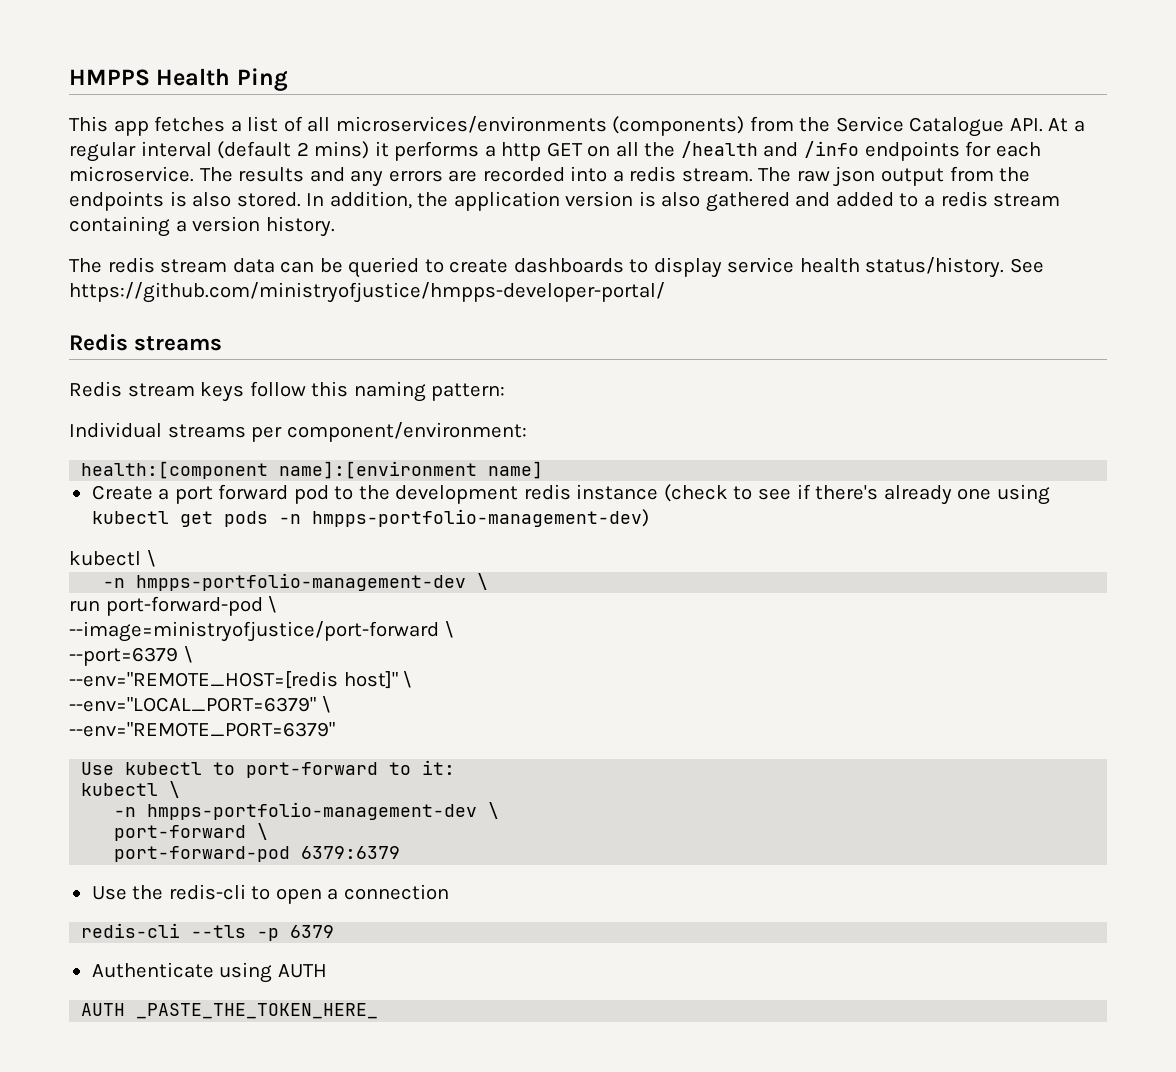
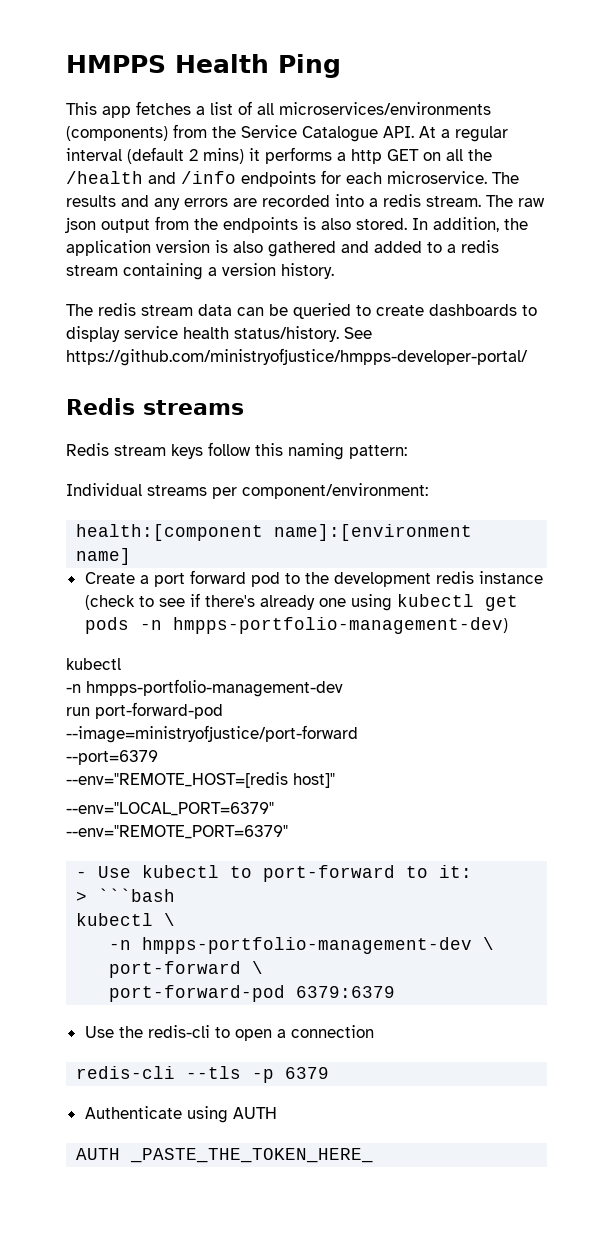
[146,550,156,567] [103,573,489,591] \ // -n hmpps-portfolio-management-dev \ -> [66,679,343,697] // -n hmpps-portfolio-management-dev
[268,596,278,613] \ -> (223, 710) none
[444,621,454,638] \ -> (358, 734) none
[183,646,193,663] \ -> (158, 757) none
[403,671,413,688] \ -> (335, 780) none
[321,696,331,713] \ -> (274, 809) none
(335, 729) none -> [76,871,88,878] -
(456, 767) none -> [76,888,176,902] // > ```bash

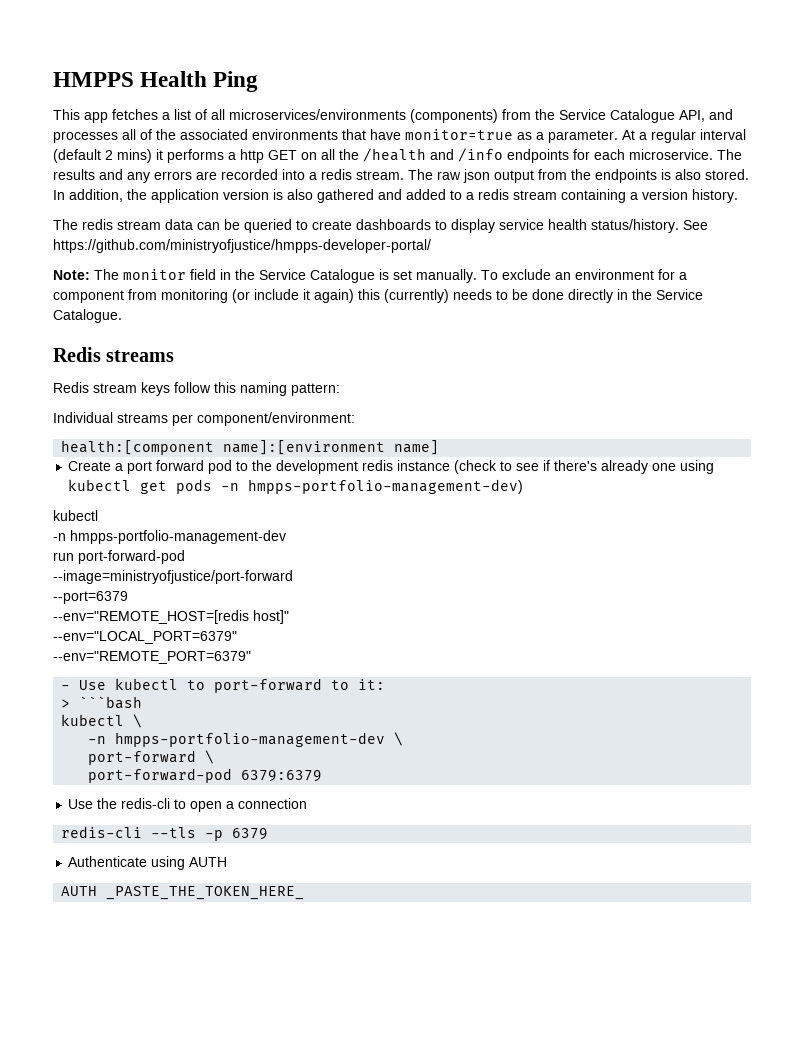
[383,126,414,138] API. -> [679,109,733,122] [53,129,618,143] API, and processes all of the associated environments that have monitor=true as a parameter.
(528, 357) none -> [53,269,687,283] [53,289,703,303] [53,309,122,323] // Note: The monitor field in the Service Catalogue is set manually. To exclude an environment for a component from monitoring (or include it again) this (currently) needs to be done directly in the Service Catalogue.

